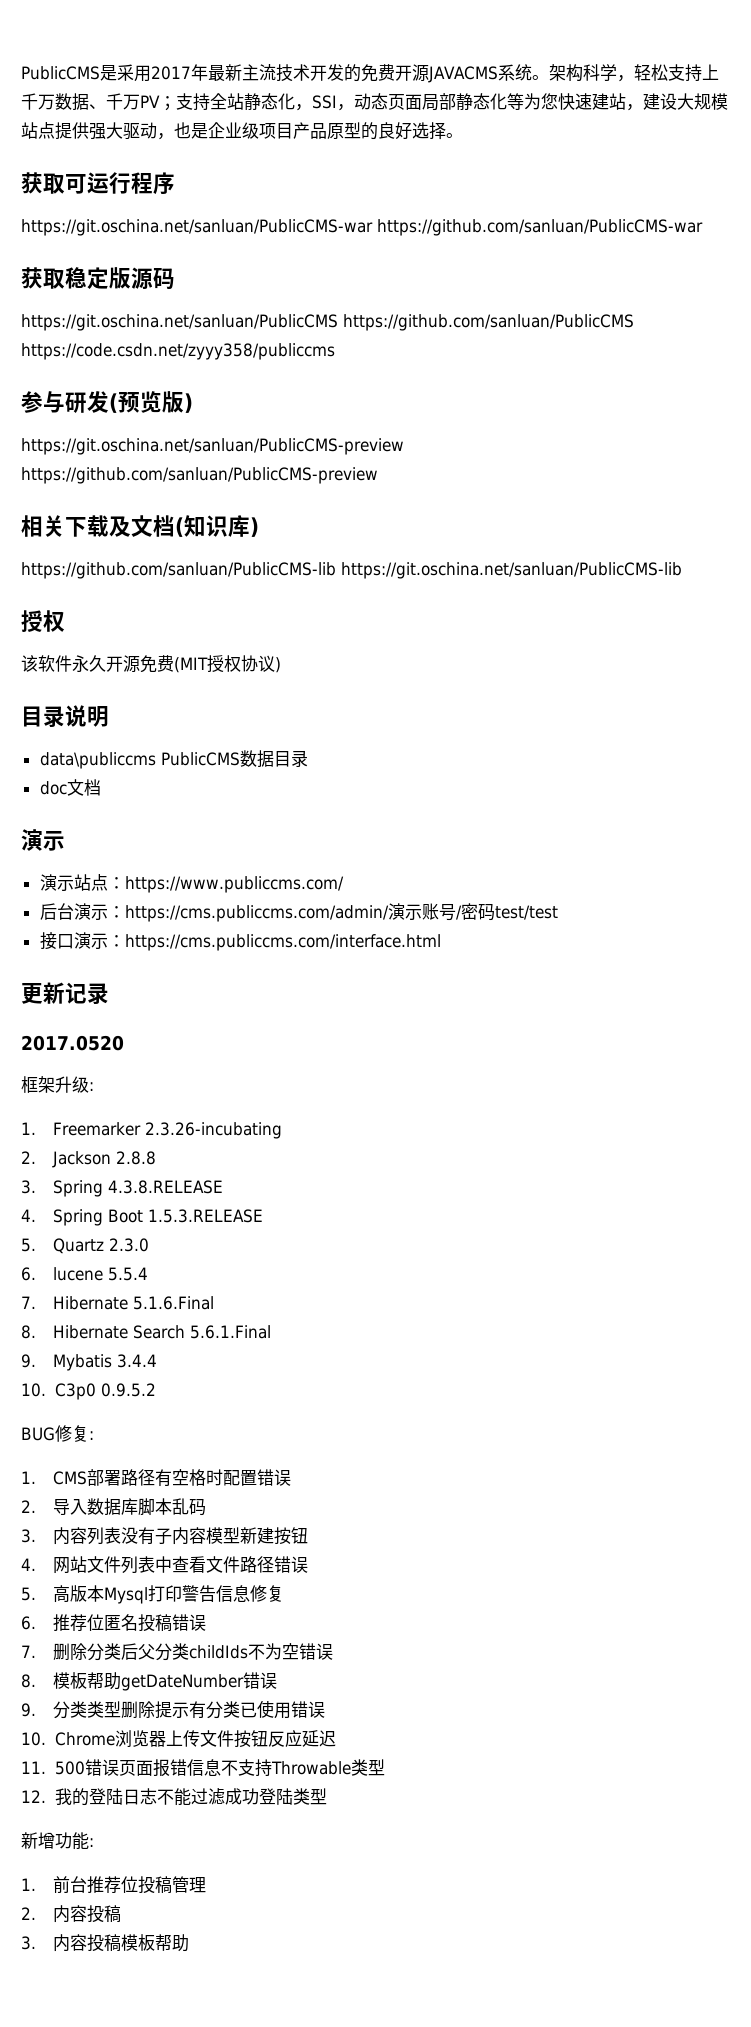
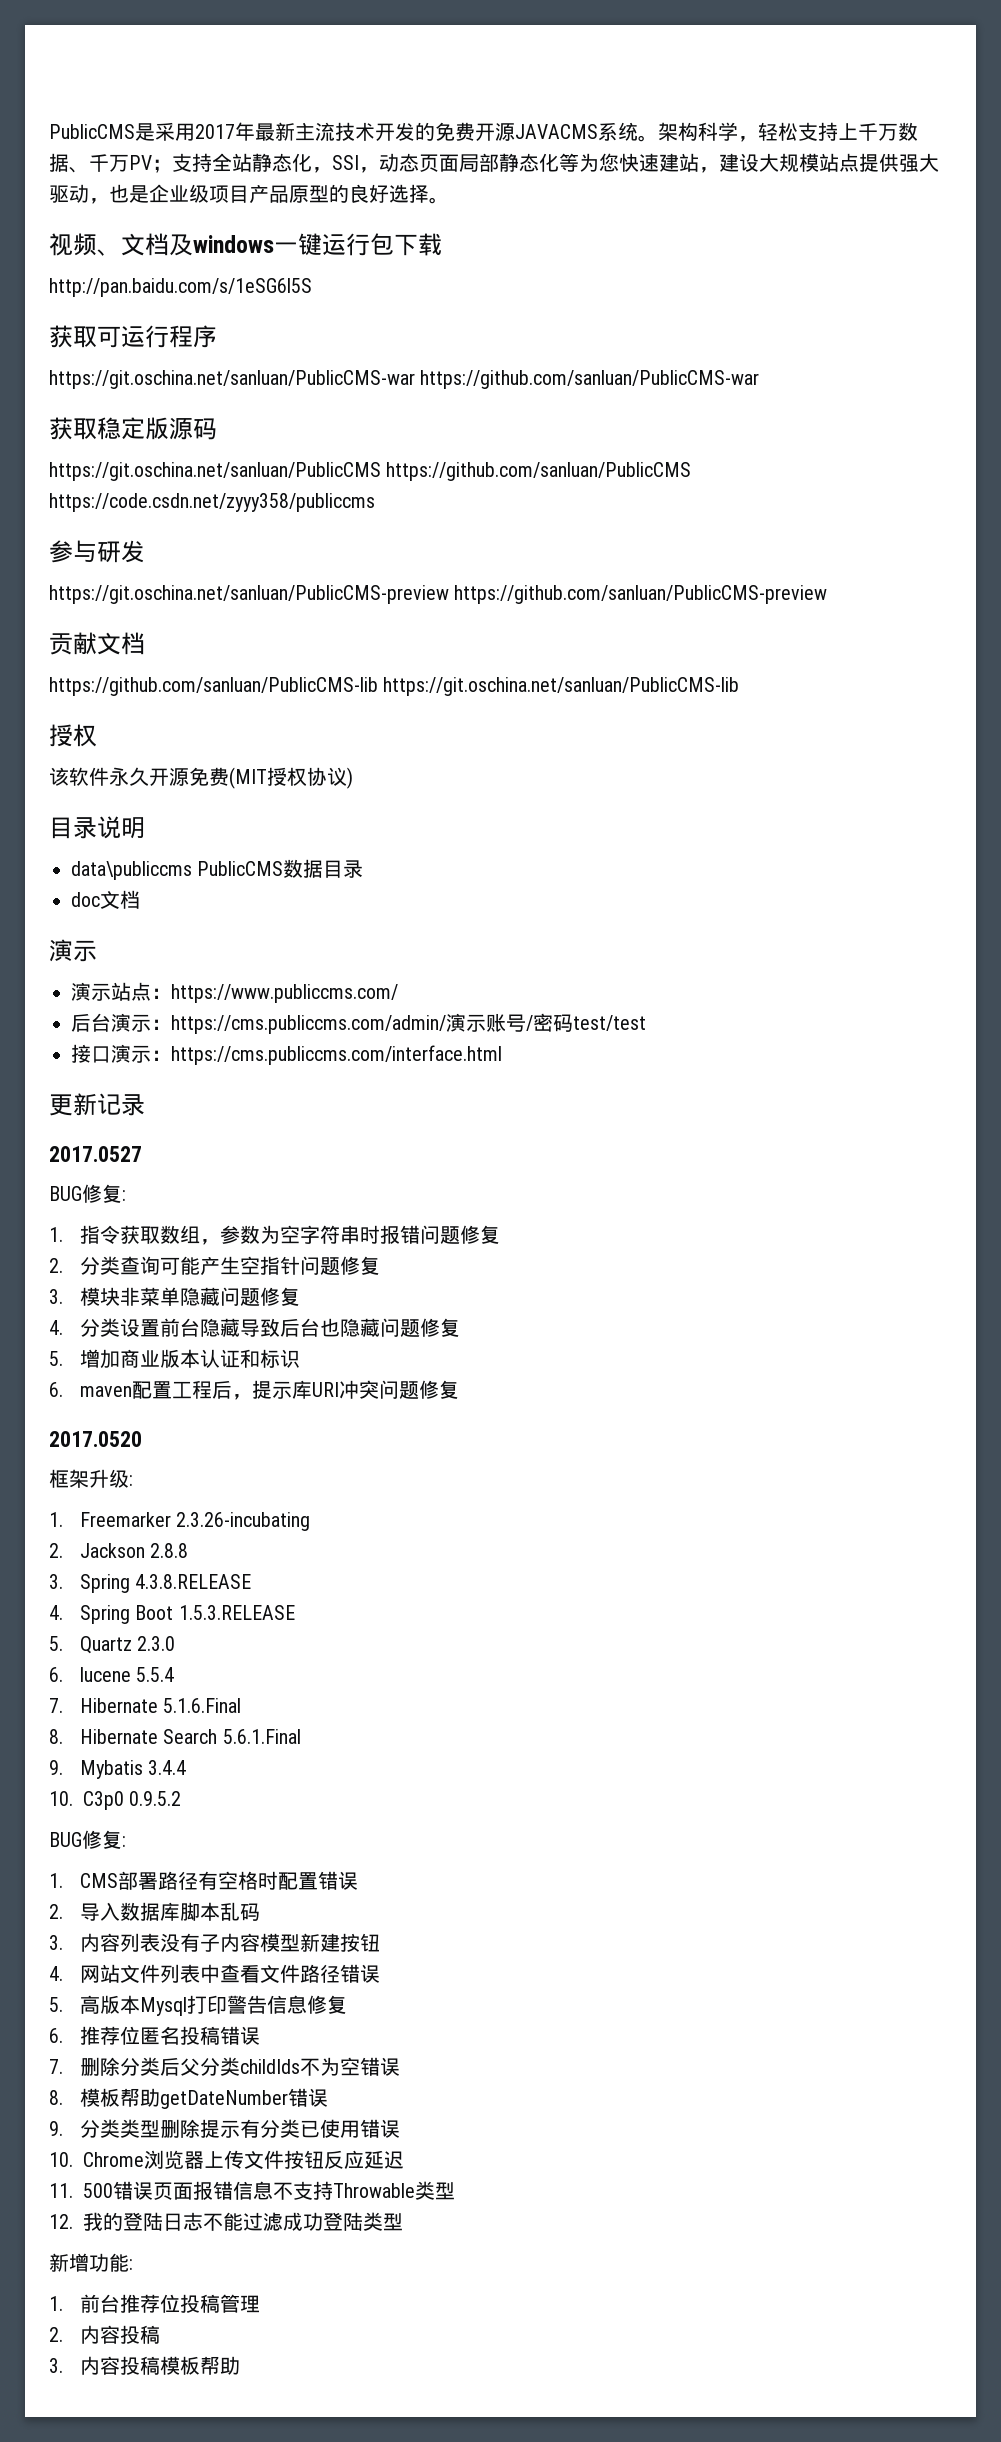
(463, 135) none -> [49,233,442,256] [49,278,312,297] // 视频、文档及windows一键运行包下载 // http://pan.baidu.com/s/1eSG6l5S
[109,391,193,413] (预览版) -> (145, 551) none
[21,515,259,537] 相关下载及文档(知识库) -> [49,632,145,655] 贡献文档
(109, 994) none -> [49,1146,142,1162] [49,1184,126,1203] [49,1225,500,1245] [49,1256,380,1275] [49,1287,300,1306] [49,1318,460,1337] [49,1349,300,1369] [49,1380,459,1400] // 2017.0527 // BUG修复: // 1.指令获取数组，参数为空字符串时报错问题修复 // 2.分类查询可能产生空指针问题修复 // 3.模块非菜单隐藏问题修复 // 4.分类设置前台隐藏导致后台也隐藏问题修复 // 5.增加商业版本认证和标识 // 6. maven配置工程后，提示库URI冲突问题修复

